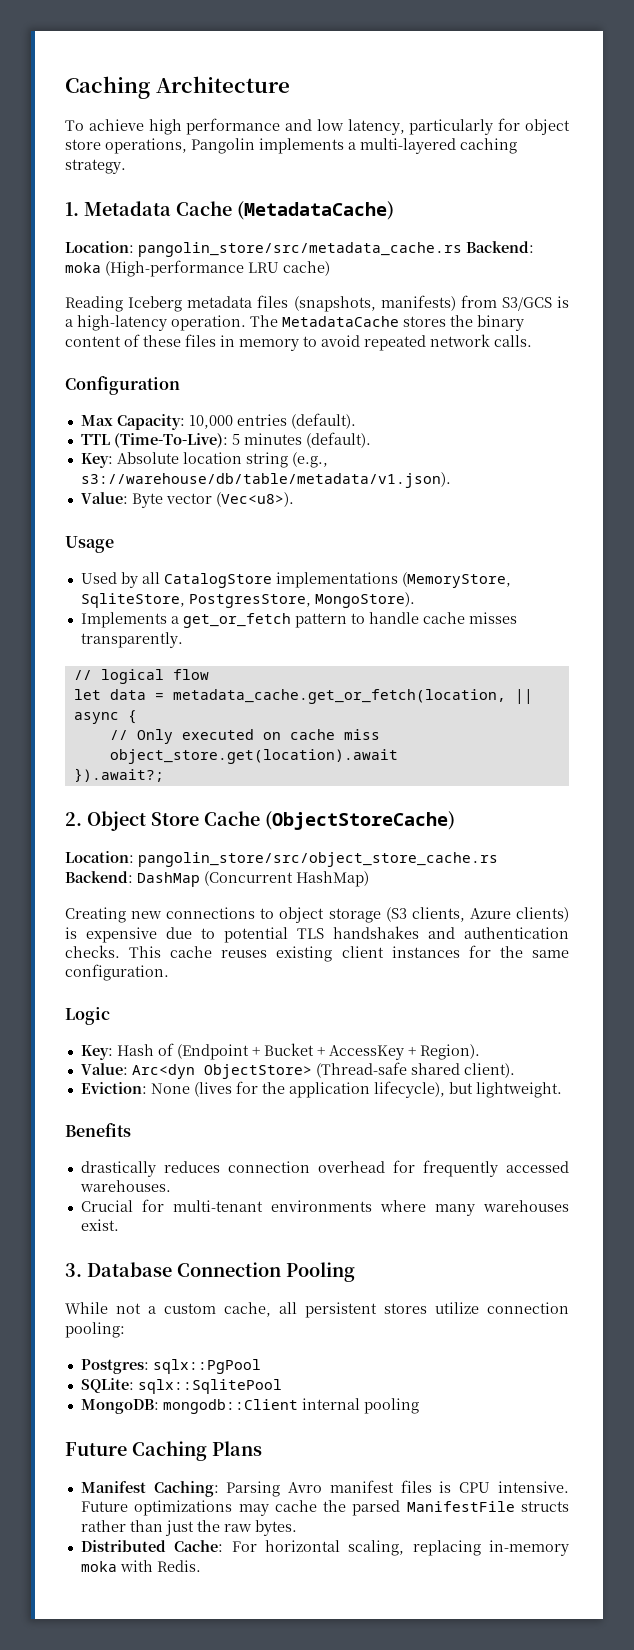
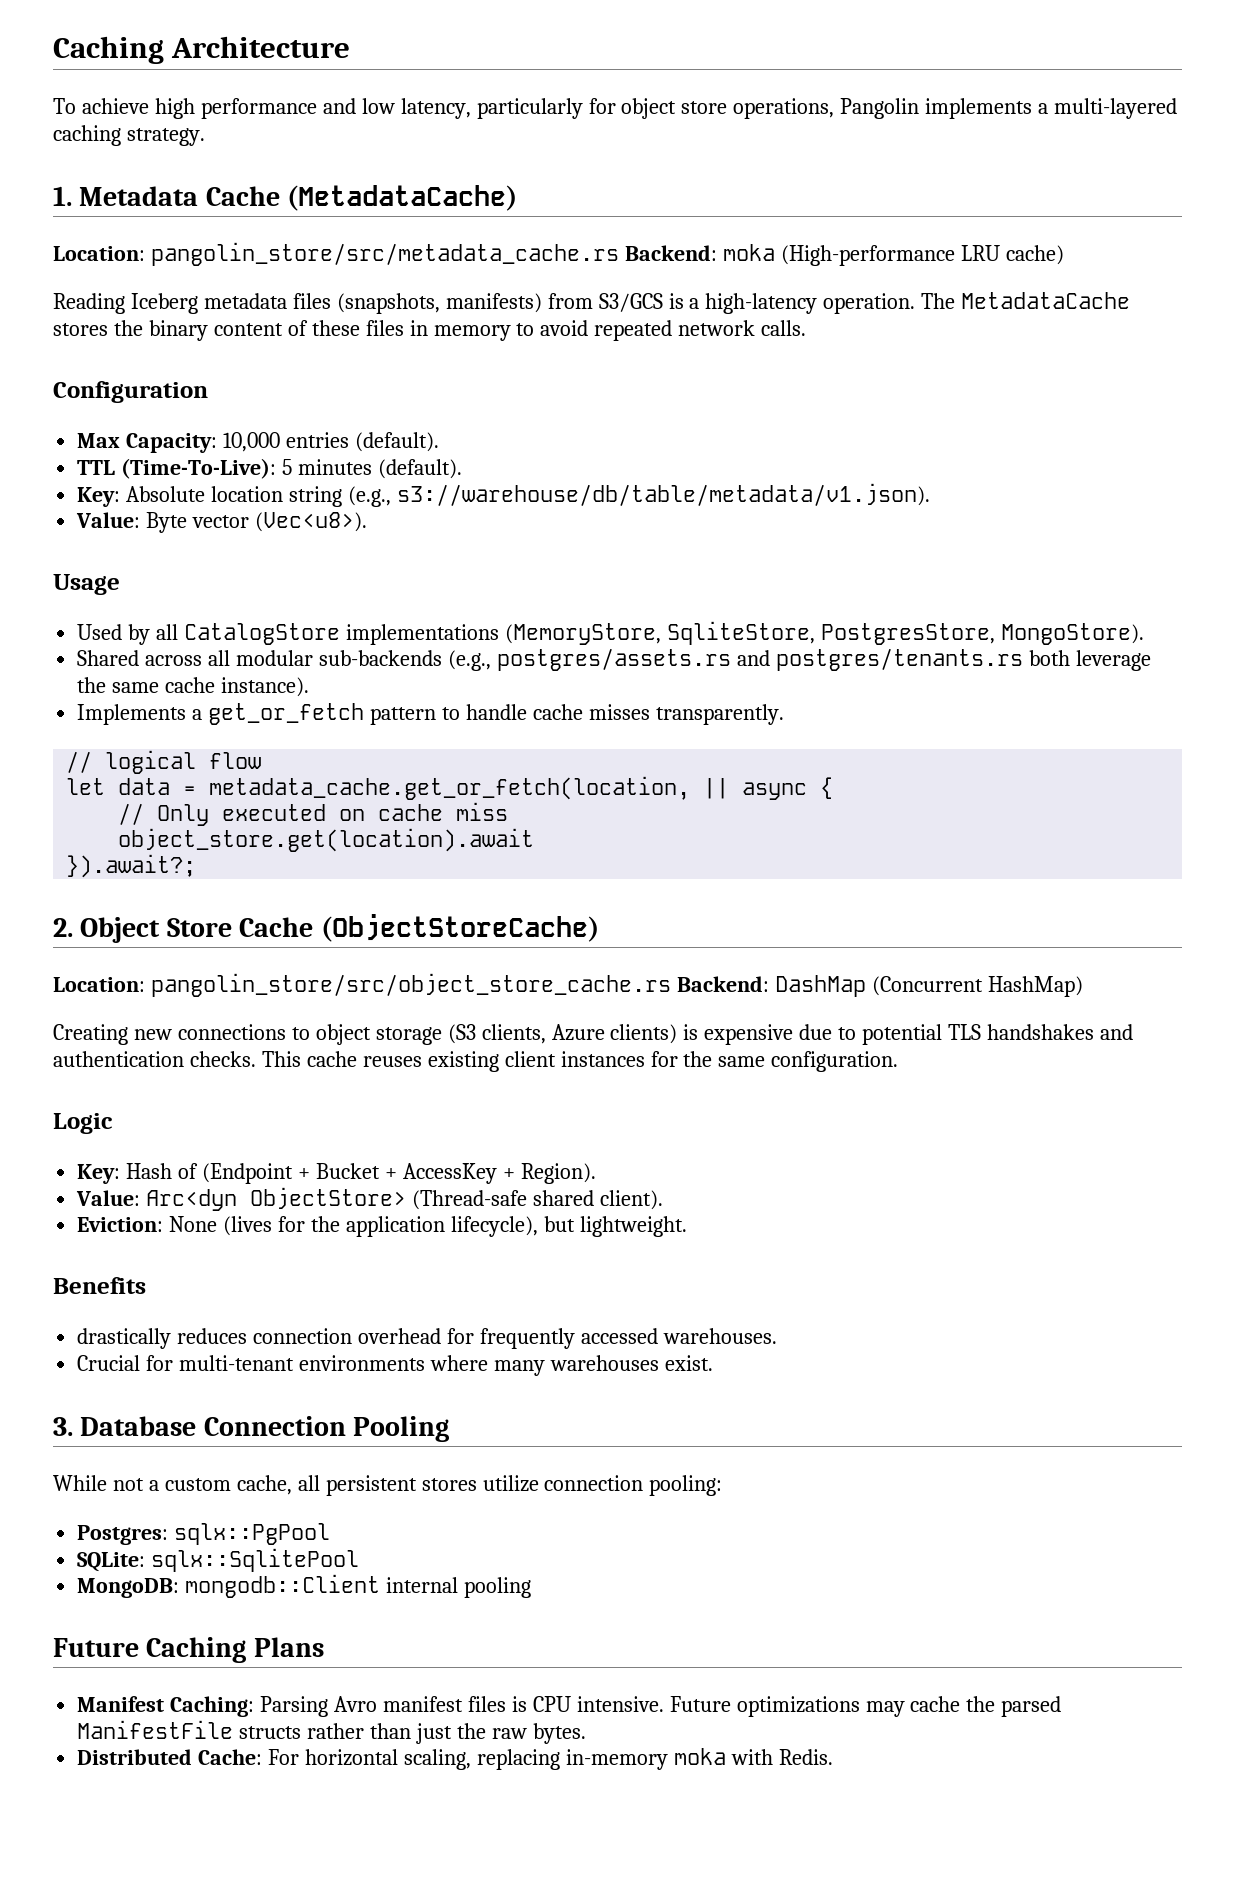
(415, 600) none -> [77,648,1151,671] [77,677,310,697] // Shared across all modular sub-backends (e.g., postgres/assets.rs and postgres/tenants.rs both leverage the same cache instance).

